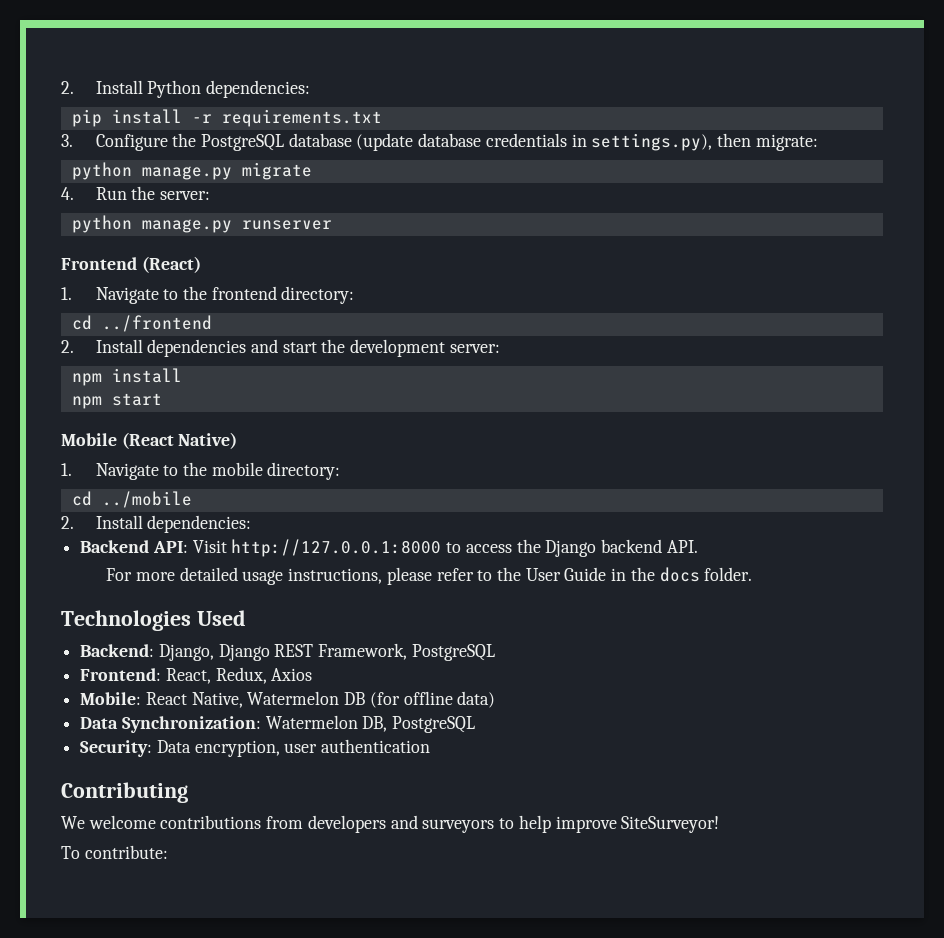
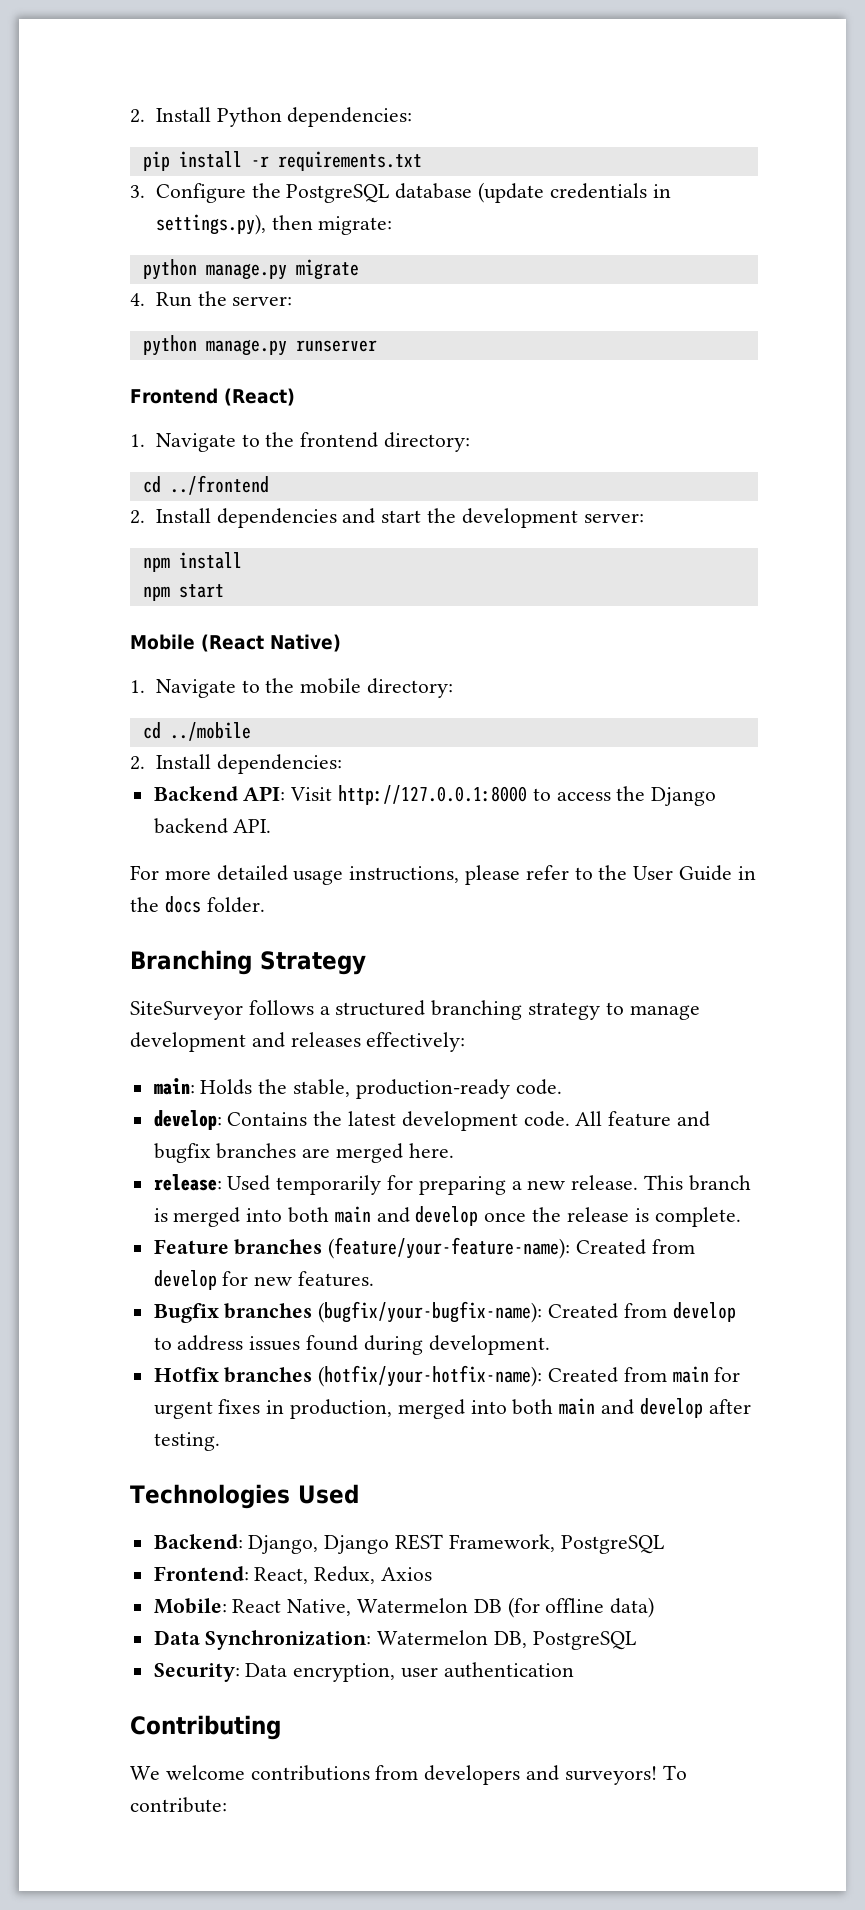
[418,133,482,147] database -> (544, 192) none
(753, 574) none -> [130,950,366,975] [130,1000,700,1020] [130,1032,466,1052] [153,1078,562,1099] [153,1110,711,1131] [153,1143,454,1163] [153,1174,751,1195] [153,1206,741,1227] [153,1237,695,1259] [153,1270,375,1290] [153,1301,736,1323] [153,1335,550,1355] [153,1365,741,1387] [153,1398,751,1419] [153,1432,220,1451] // Branching Strategy // SiteSurveyor follows a structured branching strategy to manage development and releases effectively: // main: Holds the stable, production-ready code. // develop: Contains the latest development code. All feature and bugfix branches are merged here. // release: Used temporarily for preparing a new release. This branch is merged into both main and develop once the release is complete. // Feature branches (feature/your-feature-name): Created from develop for new features. // Bugfix branches (bugfix/your-bugfix-name): Created from develop to address issues found during development. // Hotfix branches (hotfix/your-hotfix-name): Created from main for urgent fixes in production, merged into both main and develop after testing.
[422,815,720,833] surveyors to help improve SiteSurveyor! // -> [564,1766,657,1785] surveyors!

